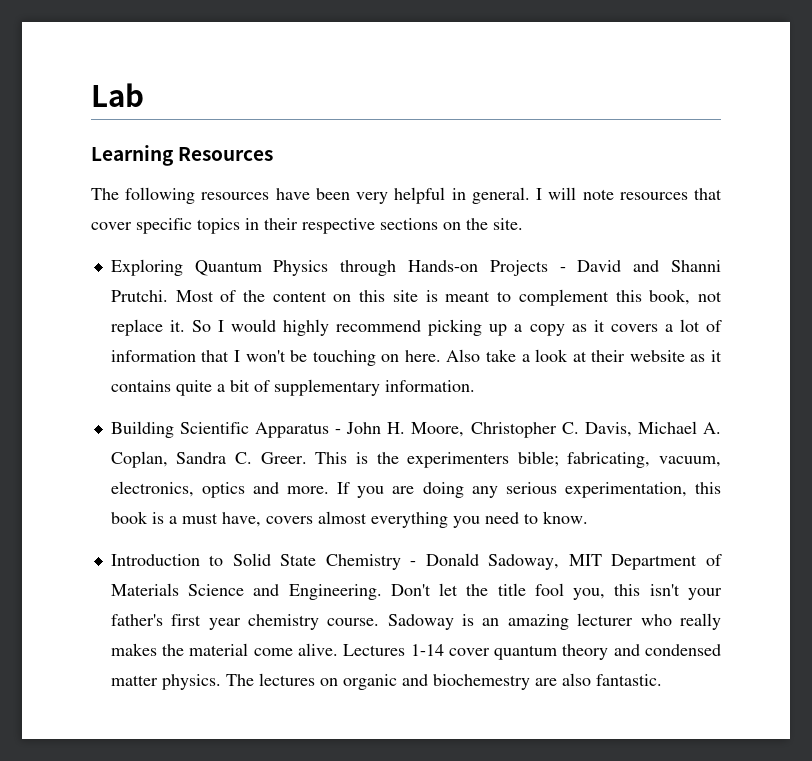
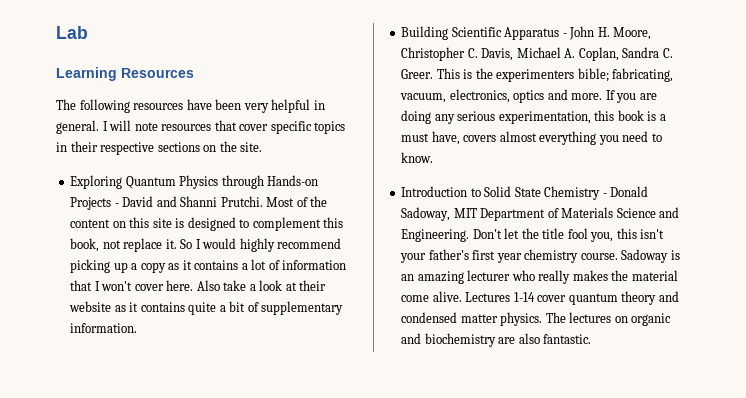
[445,291,491,302] meant -> [187,217,236,231] designed
[610,324,658,332] covers -> [194,260,239,270] contains
[290,350,400,366] be touching on -> [134,284,164,291] cover
[432,674,530,690] biochemestry -> [424,333,496,347] biochemistry

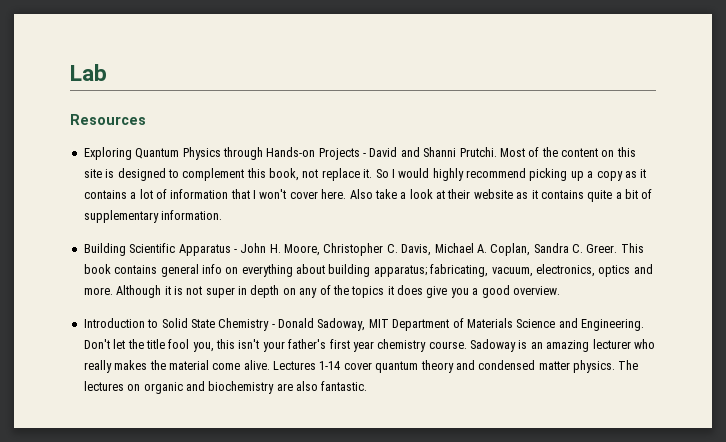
[56,67,117,81] Learning -> (107, 72) none
[56,99,325,113] [56,120,346,134] [56,141,263,155] // The following resources have been very helpful in general. I will note resources that cover specific topics in their respective sections on the site. -> (146, 119) none
[463,68,609,82] is the experimenters bible; -> [83,264,427,277] book contains general info on everything about building apparatus;
[605,90,657,103] [401,110,666,124] [401,131,662,145] [401,152,434,163] If you are doing any serious experimentation, this book is a must have, covers almost everything you need to know. -> [116,285,560,298] Although it is not super in depth on any of the topics it does give you a good overview.

